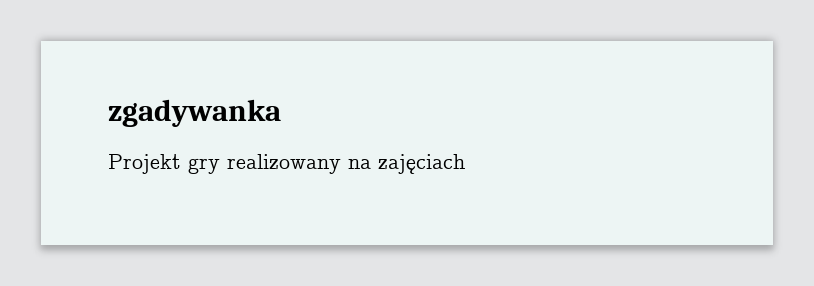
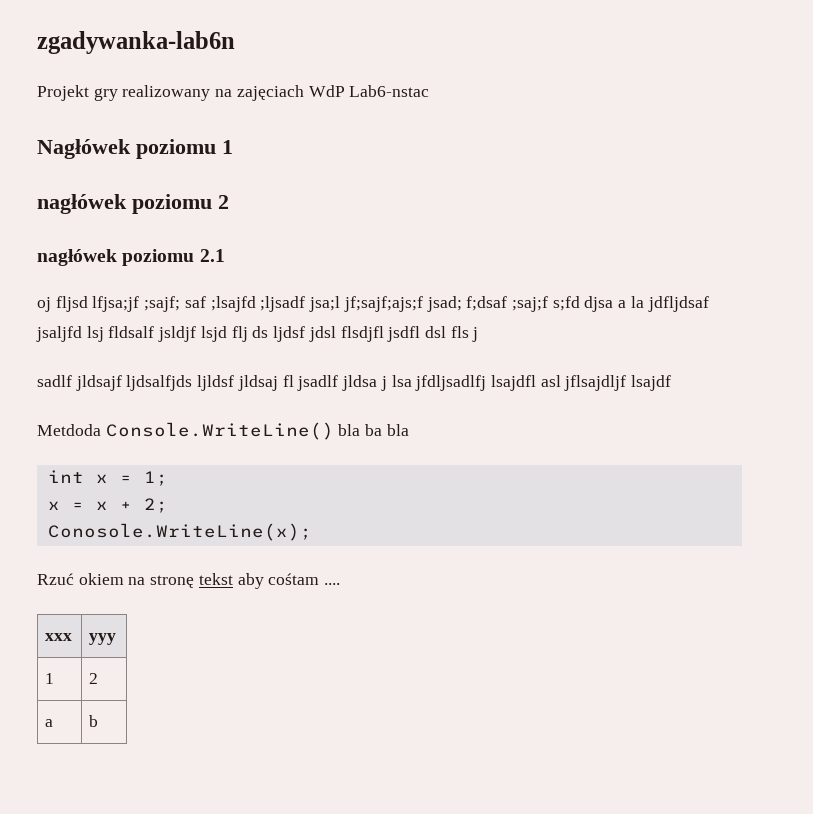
[108,99,281,127] zgadywanka -> [37,31,235,54] zgadywanka-lab6n
(465, 164) none -> [308,85,430,97] [37,139,233,159] [37,194,229,214] [37,249,225,266] [37,296,709,312] [36,326,479,342] [37,375,672,391] [37,422,409,440] [47,470,168,486] [47,498,168,513] [47,523,312,541] [37,573,341,589] [45,633,73,641] [89,633,117,645] [45,673,55,684] [89,673,99,684] [45,719,54,727] [89,715,99,727] WdP Lab6-nstac // Nagłówek poziomu 1 // nagłówek poziomu 2 // nagłówek poziomu 2.1 // oj fljsd lfjsa;jf ;sajf; saf ;lsajfd ;ljsadf jsa;l jf;sajf;ajs;f jsad; f;dsaf ;saj;f s;fd djsa a la jdfljdsaf jsaljfd lsj fldsalf jsldjf lsjd flj ds ljdsf jdsl flsdjfl jsdfl dsl fls j // sadlf jldsajf ljdsalfjds ljldsf jldsaj fl jsadlf jldsa j lsa jfdljsadlfj lsajdfl asl jflsajdljf lsajdf // Metdoda Console.WriteLine() bla ba bla // int x = 1; // x = x + 2; // Conosole.WriteLine(x); // Rzuć okiem na stronę tekst aby cośtam .... // xxx | yyy // 1 | 2 // a | b

